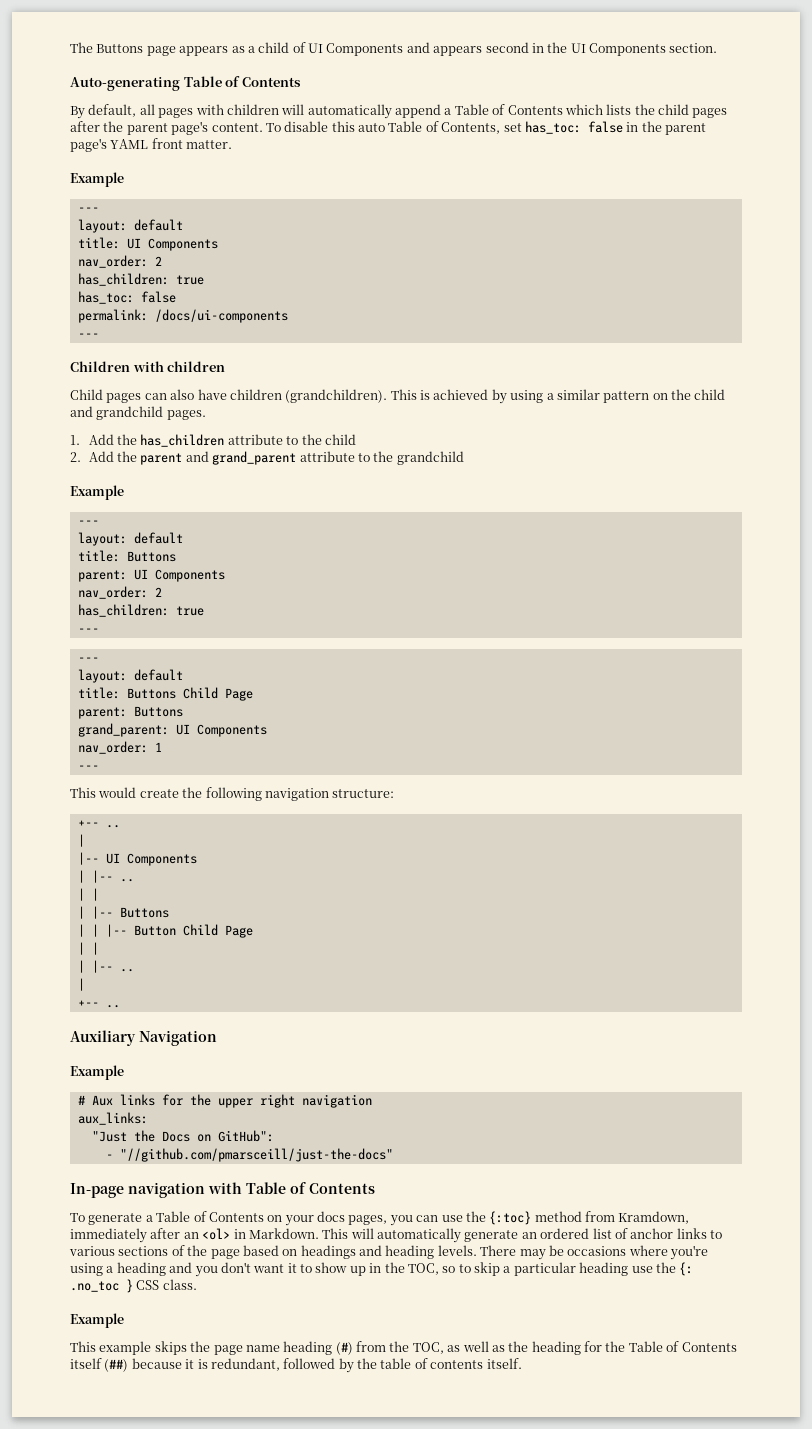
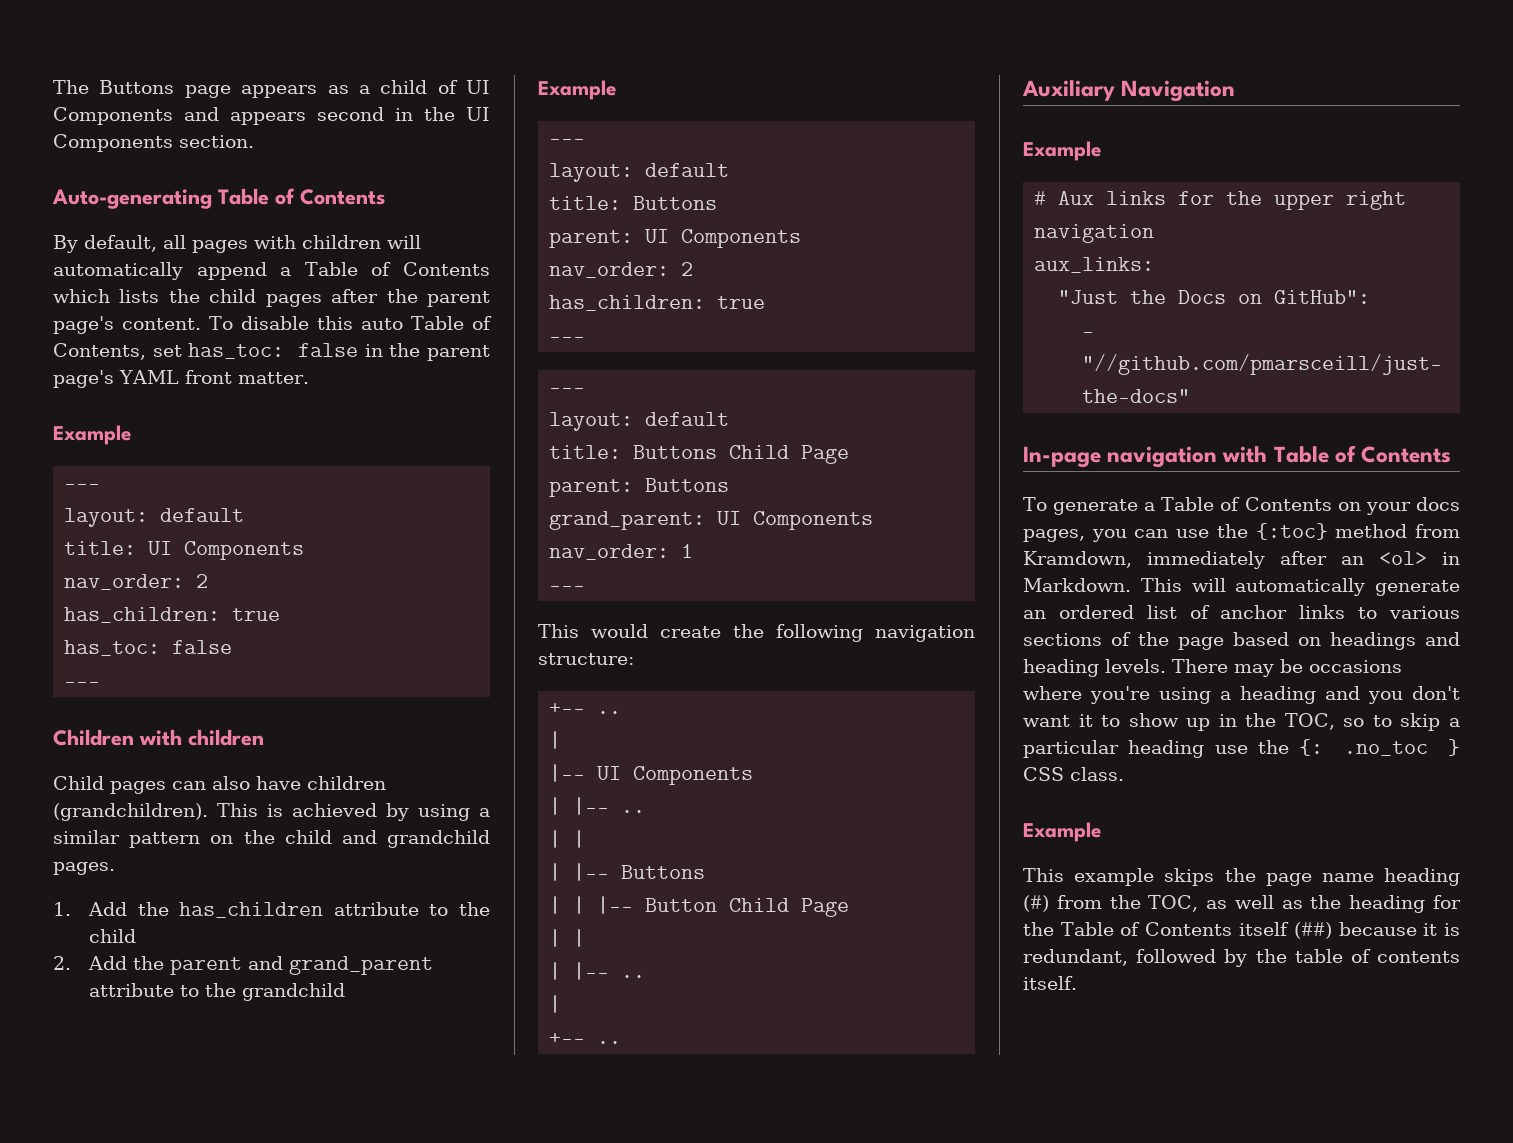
[77,309,288,323] // permalink: /docs/ui-components -> (233, 647) none

